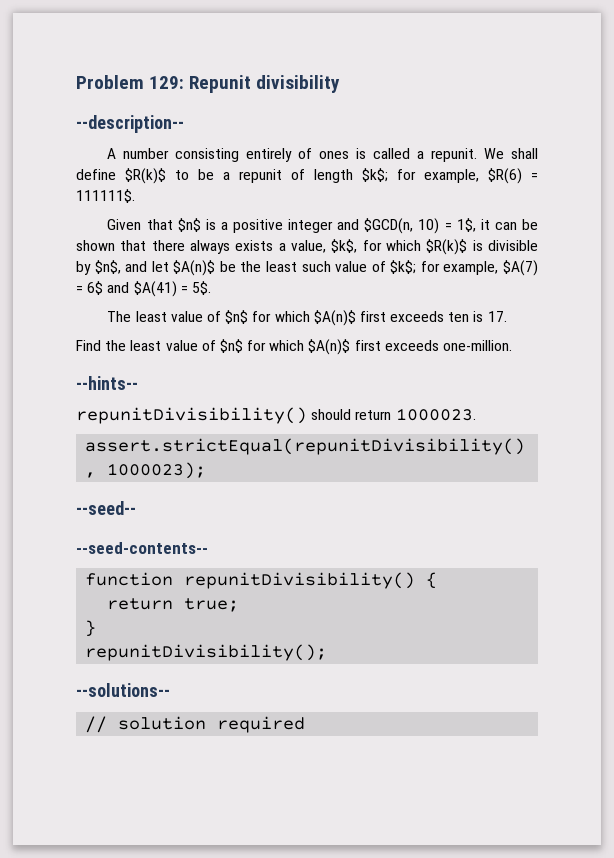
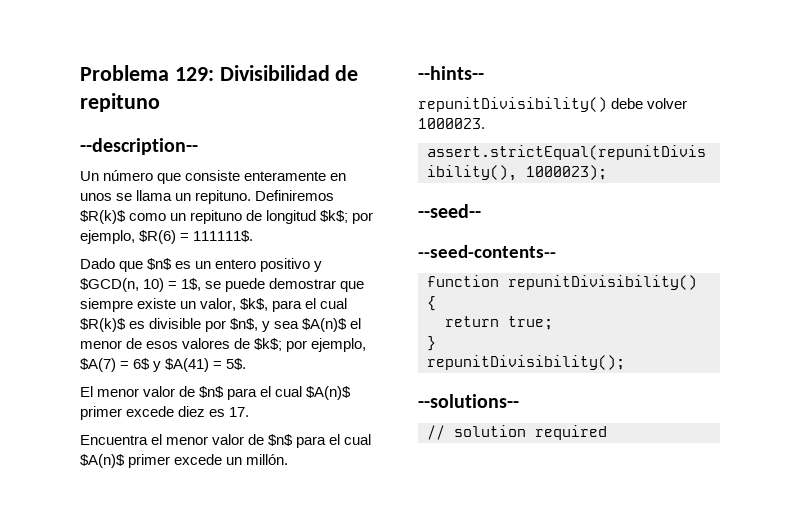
[76,75,341,93] [76,115,184,133] [107,148,538,162] [76,168,538,184] [76,189,135,203] [107,218,539,234] [76,239,538,255] [76,260,499,276] Problem 129: Repunit divisibility // --description-- // A number consisting entirely of ones is called a repunit. We shall define $R(k)$ to be a repunit of length $k$; for example, $R(6) = 111111$. // Given that $n$ is a positive integer and $GCD(n, 10) = 1$, it can be shown that there always exists a value, $k$, for which $R(k)$ is divisible by $n$, and let $A(n)$ be the least such value of $k$; for example, -> [80,65,359,81] [80,93,160,112] [80,138,198,155] [80,170,347,184] [80,190,335,204] [80,210,374,224] [80,230,254,244] [80,258,323,272] [80,278,365,292] [80,298,348,312] [80,318,362,332] [80,338,367,352] Problema 129: Divisibilidad de repituno // --description-- // Un número que consiste enteramente en unos se llama un repituno. Definiremos $R(k)$ como un repituno de longitud $k$; por ejemplo, $R(6) = 111111$. // Dado que $n$ es un entero positivo y $GCD(n, 10) = 1$, se puede demostrar que siempre existe un valor, $k$, para el cual $R(k)$ es divisible por $n$, y sea $A(n)$ el menor de esos valores de $k$; por ejemplo,
[107,282,130,293] and -> [153,361,162,372] y
[107,310,507,326] [76,339,513,355] The least value of $n$ for which $A(n)$ first exceeds ten is 17. // Find the least value of $n$ for which $A(n)$ first exceeds one-million. -> [80,386,352,400] [80,406,250,420] [80,434,372,448] [80,454,289,468] El menor valor de $n$ para el cual $A(n)$ primer excede diez es 17. // Encuentra el menor valor de $n$ para el cual $A(n)$ primer excede un millón.
[311,409,392,420] should return -> [611,98,688,109] debe volver

